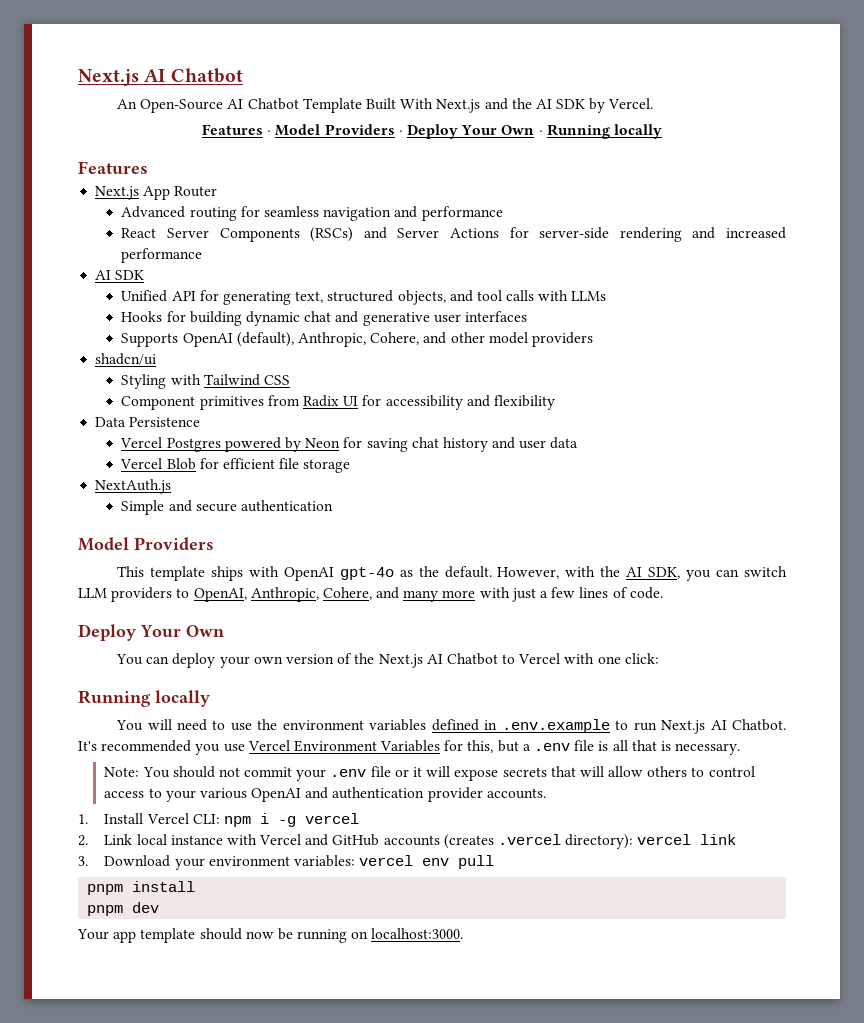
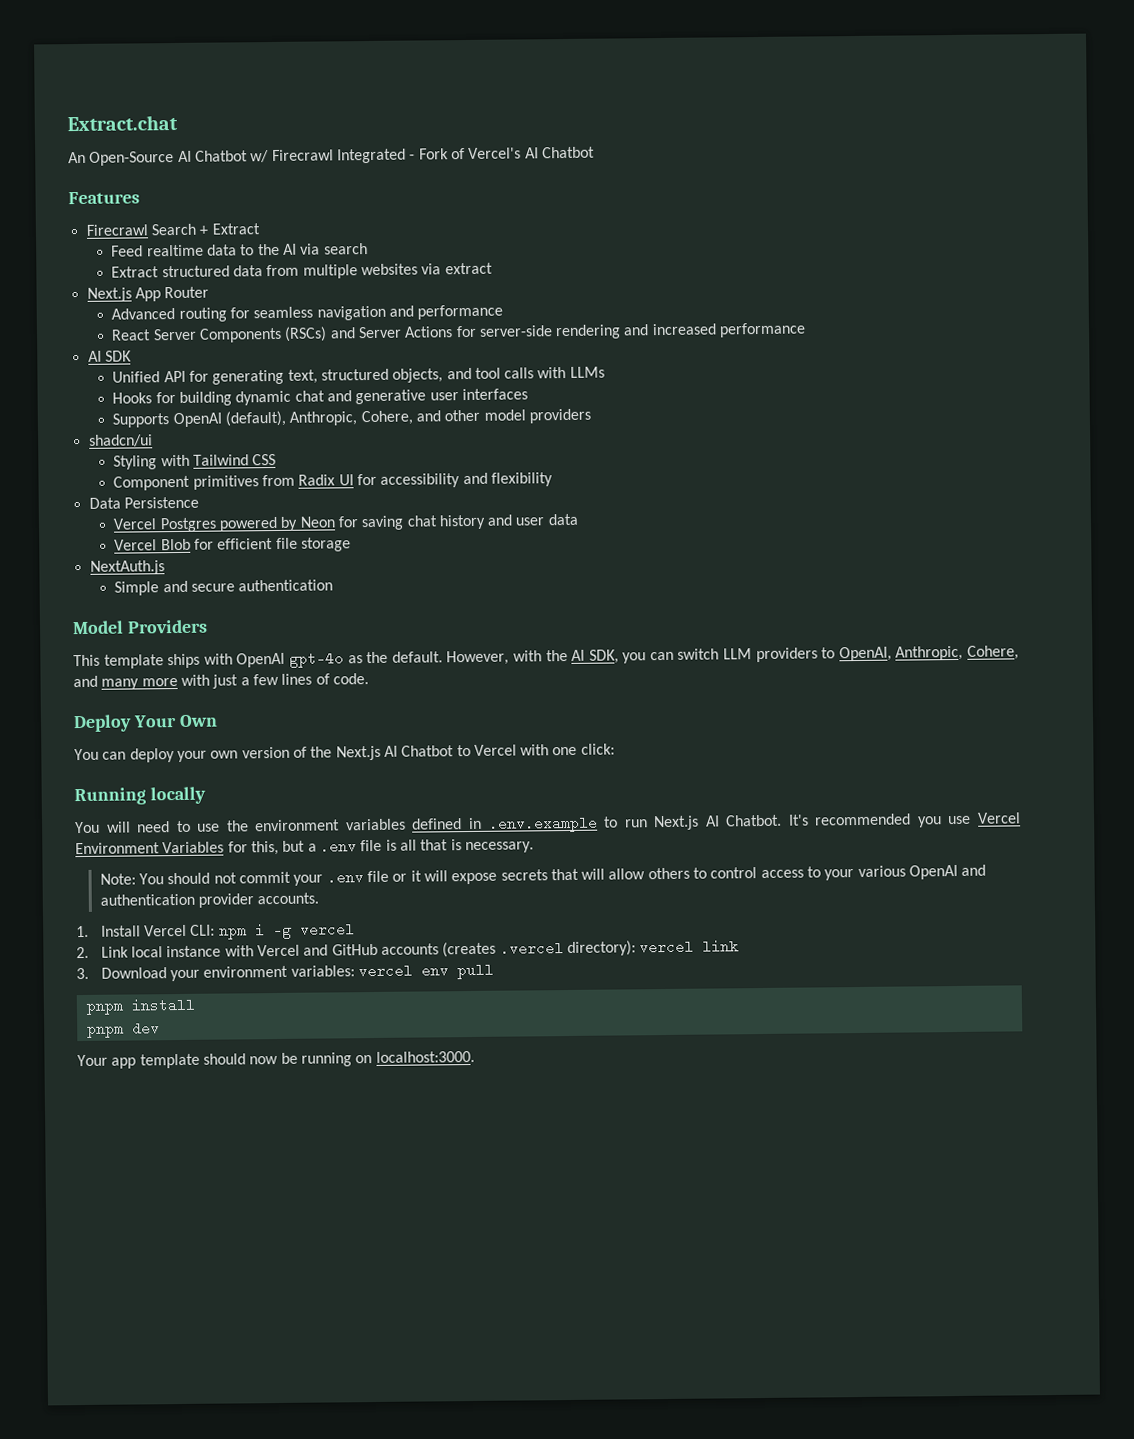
[78,68,243,86] Next.js AI Chatbot -> [67,114,178,132] Extract.chat
[302,98,654,113] [202,124,662,139] [78,161,148,174] Template Built With Next.js and the AI SDK by Vercel. // Features · Model Providers · Deploy Your Own · Running locally // Features -> [250,146,595,164] [68,191,140,205] [85,223,260,236] [111,243,368,257] [111,262,493,279] w/ Firecrawl Integrated - Fork of Vercel's AI Chatbot // Features // Firecrawl Search + Extract // Feed realtime data to the AI via search // Extract structured data from multiple websites via extract

